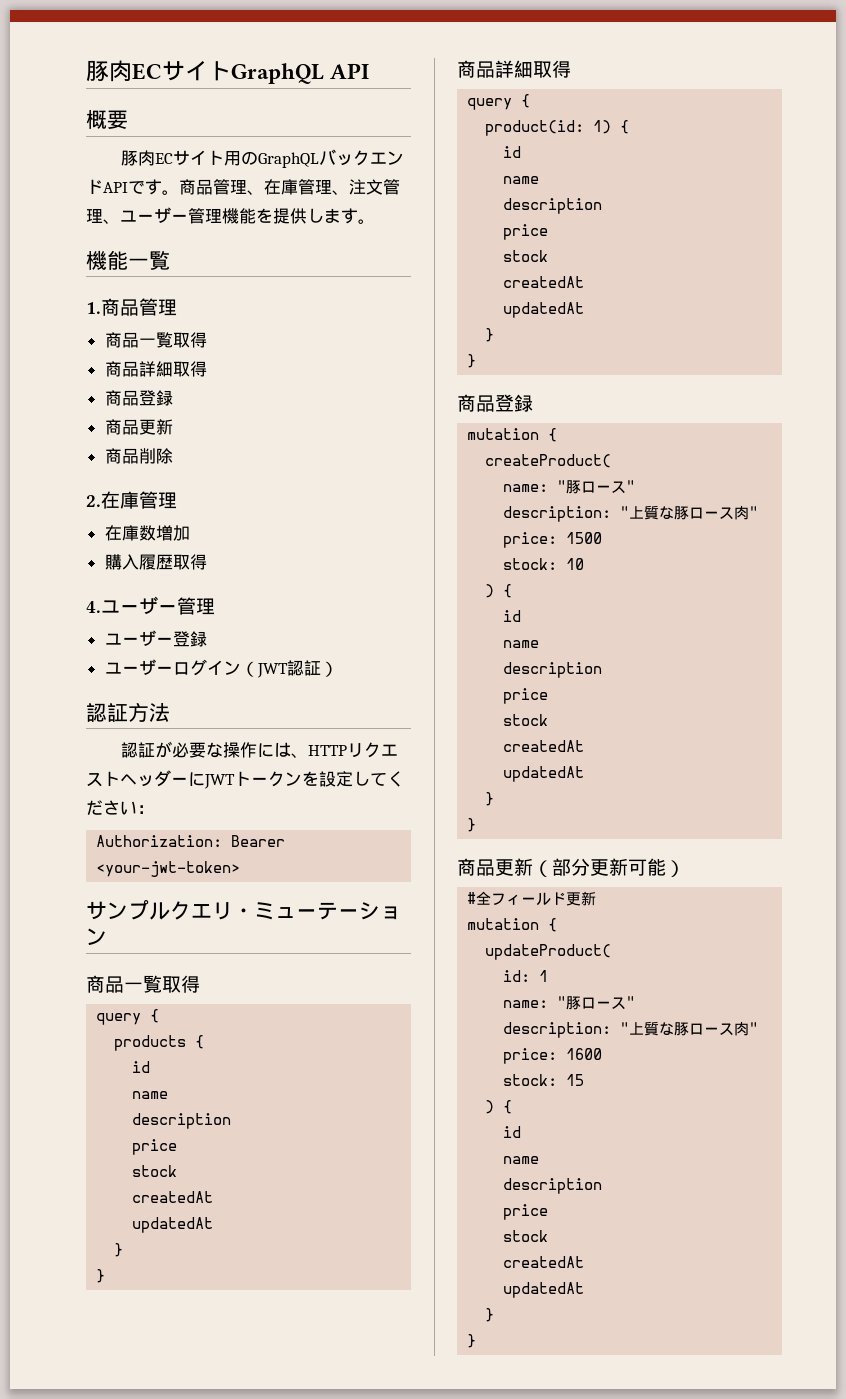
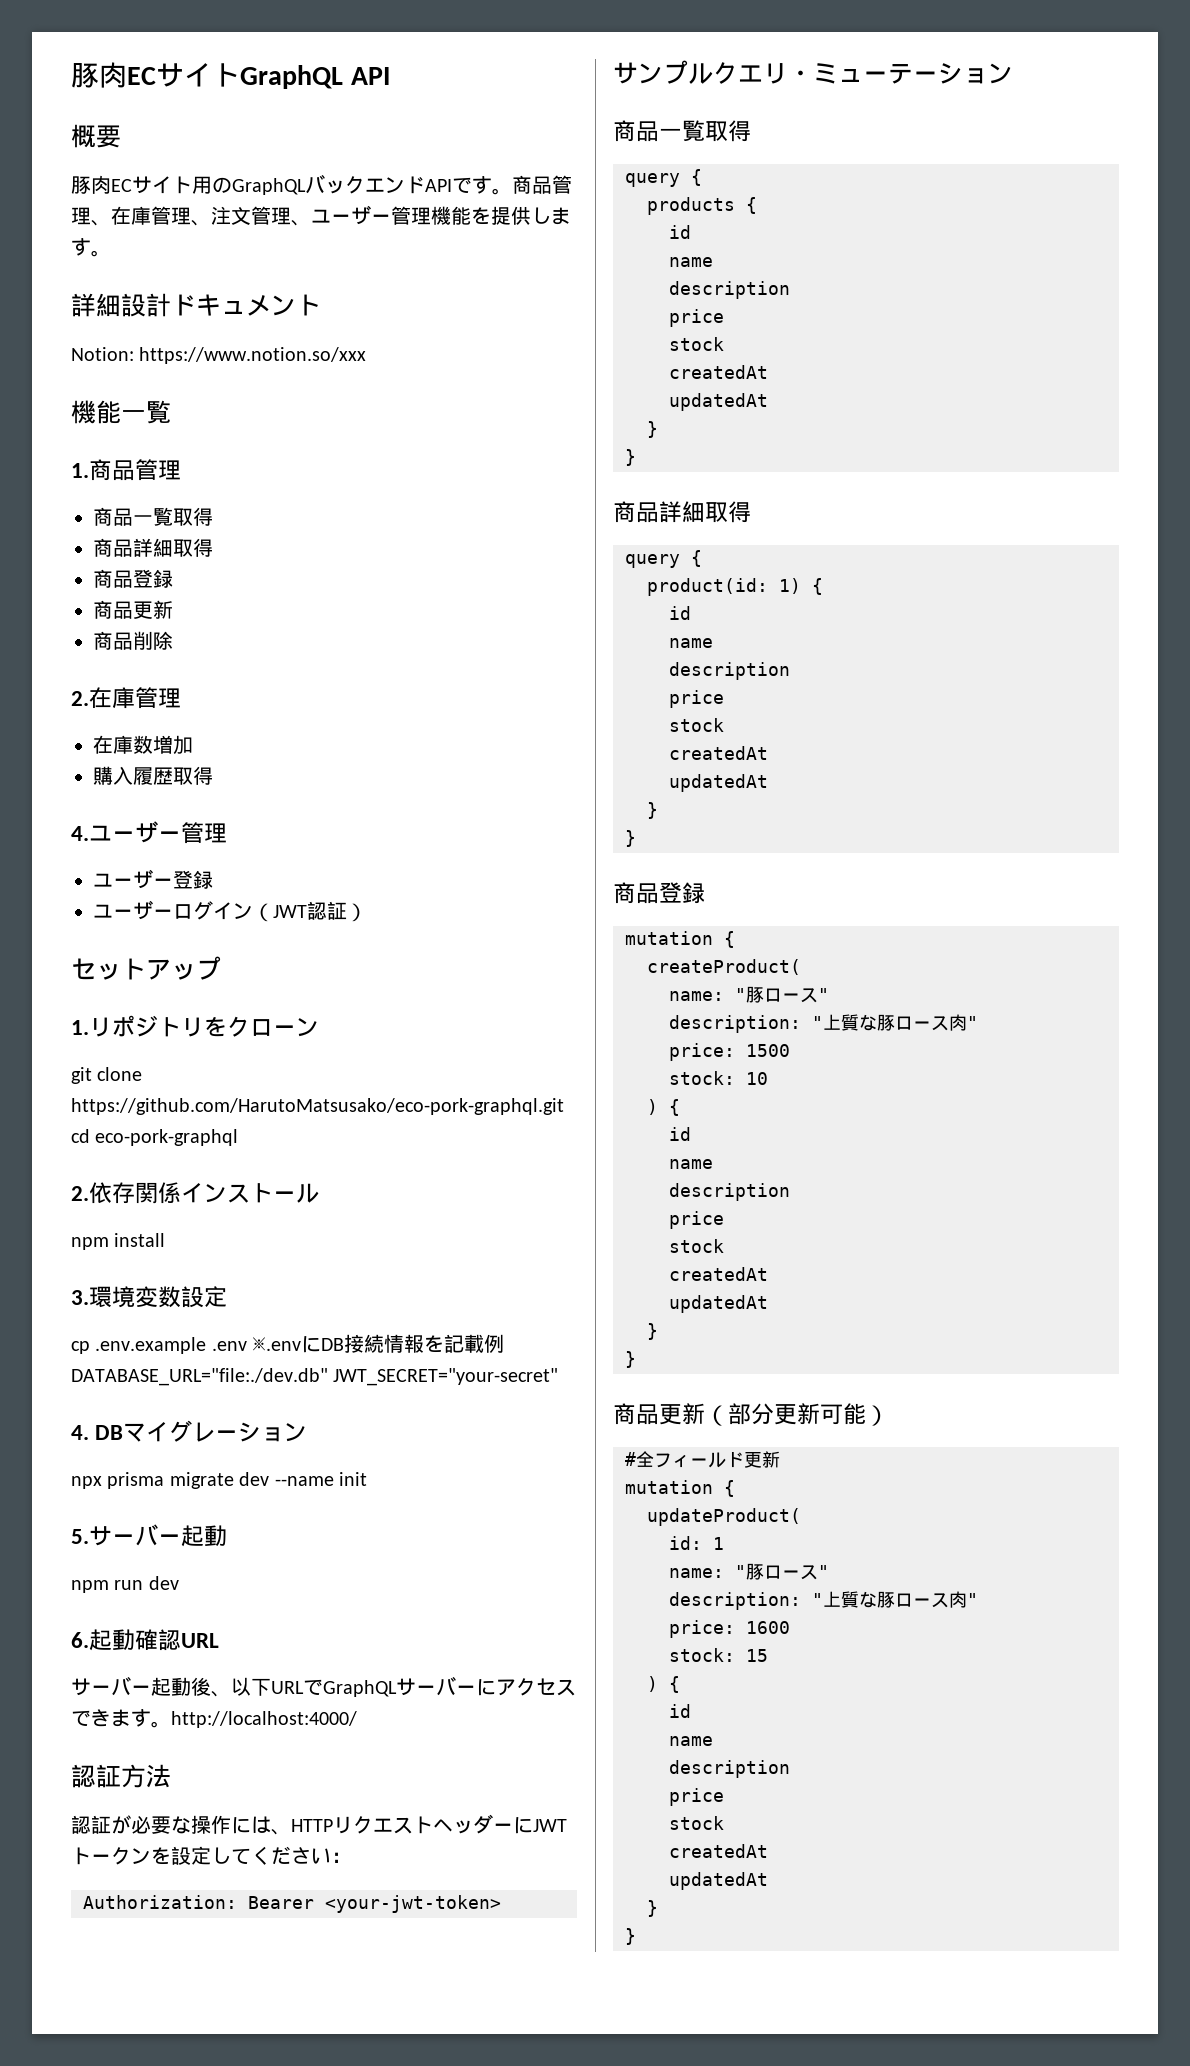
(375, 221) none -> [71,293,321,317] [71,347,367,364] // 詳細設計ドキュメント // Notion: https://www.notion.so/xxx
(338, 669) none -> [71,956,221,980] [71,1015,319,1037] [71,1067,143,1084] [71,1098,564,1115] [71,1129,239,1146] [71,1182,319,1204] [71,1233,166,1250] [71,1286,227,1308] [71,1334,505,1354] [71,1368,559,1386] [71,1420,308,1442] [71,1472,367,1489] [71,1524,227,1547] [71,1576,179,1593] [71,1629,219,1651] [71,1676,576,1697] [71,1709,357,1728] // セットアップ // 1.リポジトリをクローン // git clone https://github.com/HarutoMatsusako/eco-pork-graphql.git cd eco-pork-graphql // 2.依存関係インストール // npm install // 3.環境変数設定 // cp .env.example .env ※.envにDB接続情報を記載例DATABASE_URL="file:./dev.db" JWT_SECRET="your-secret" // 4. DBマイグレーション // npx prisma migrate dev --name init // 5.サーバー起動 // npm run dev // 6.起動確認URL // サーバー起動後、以下URLでGraphQLサーバーにアクセスできます。http://localhost:4000/

